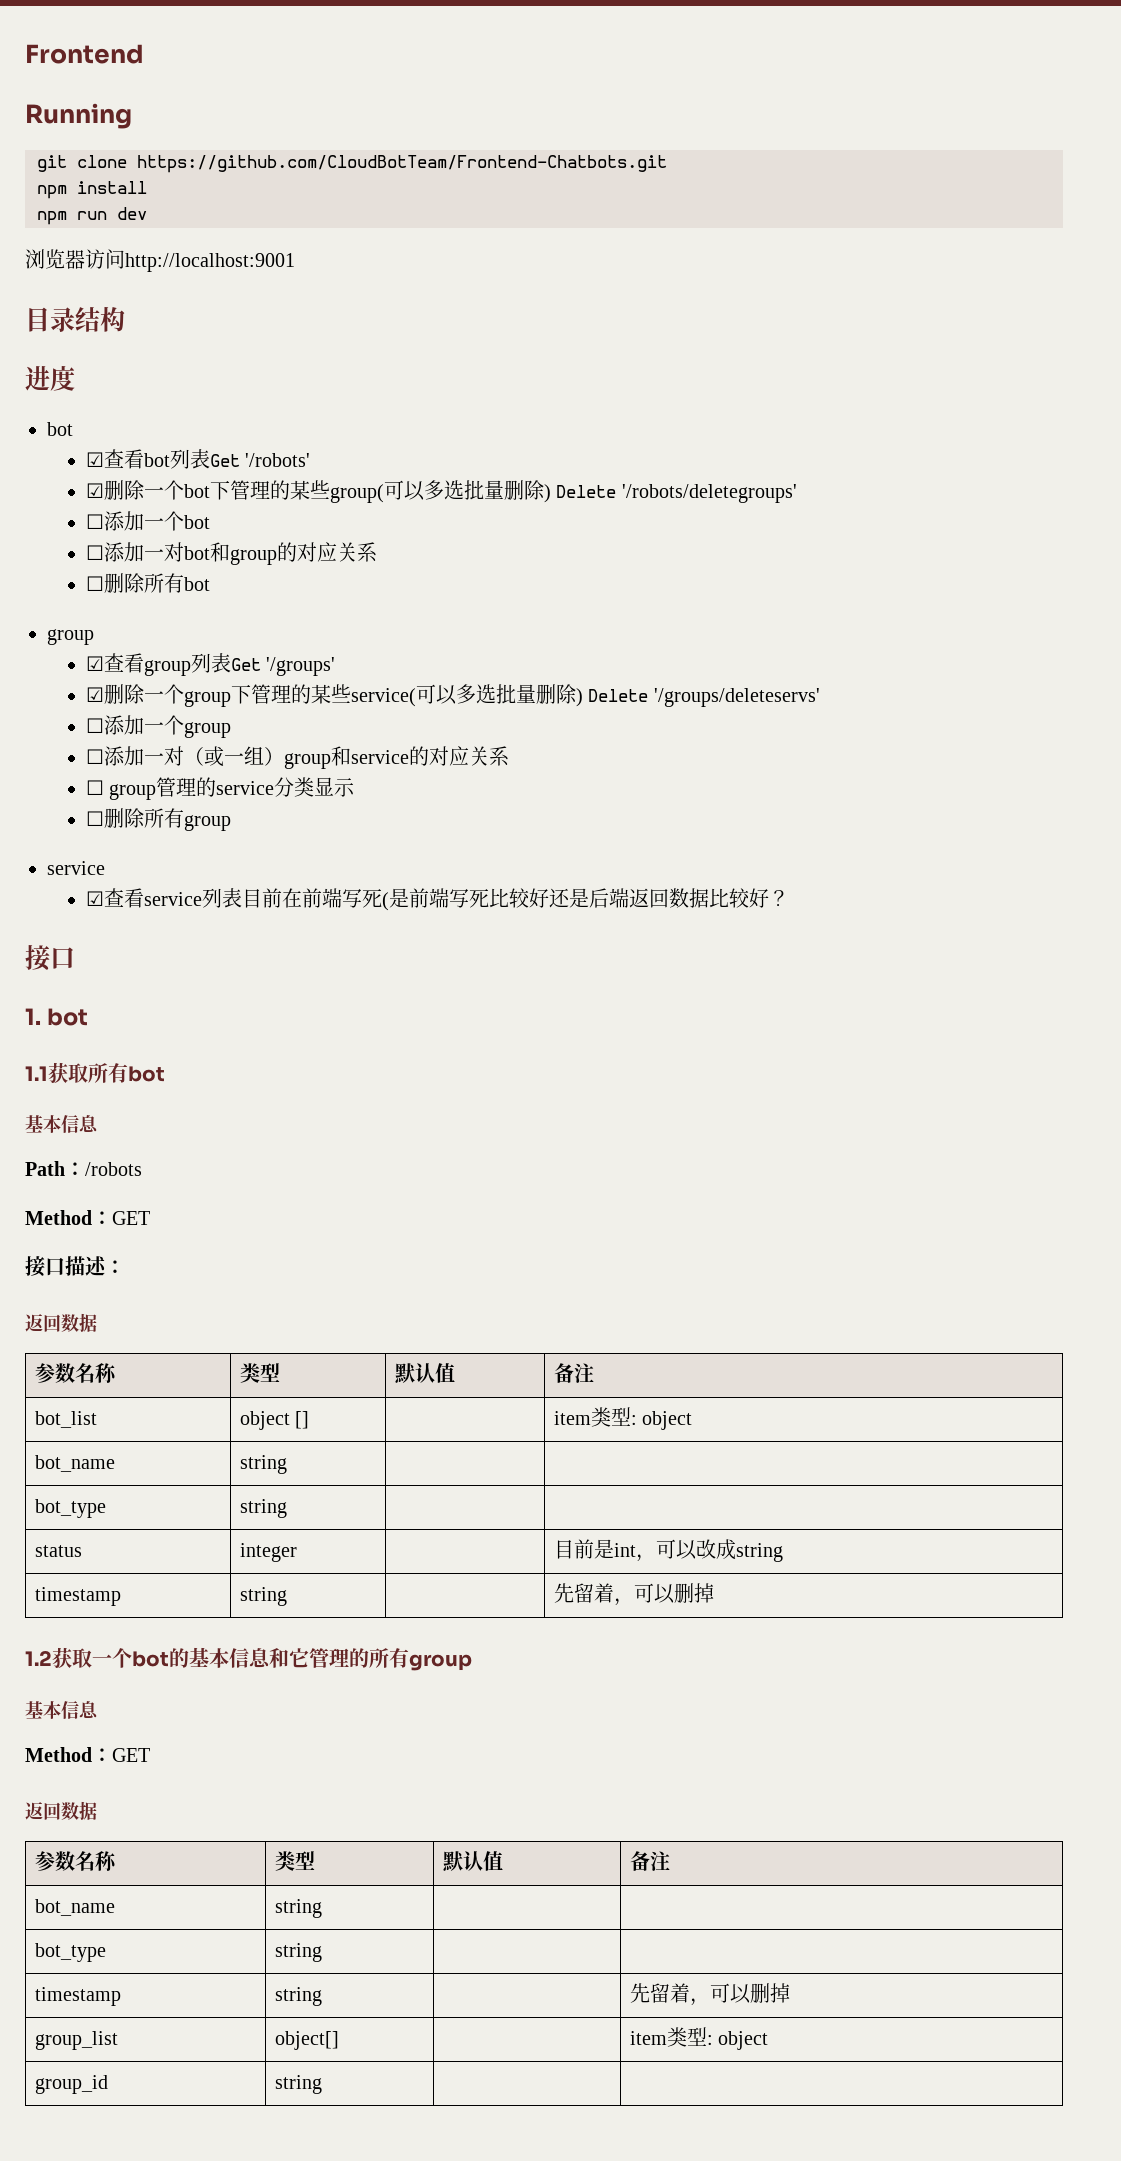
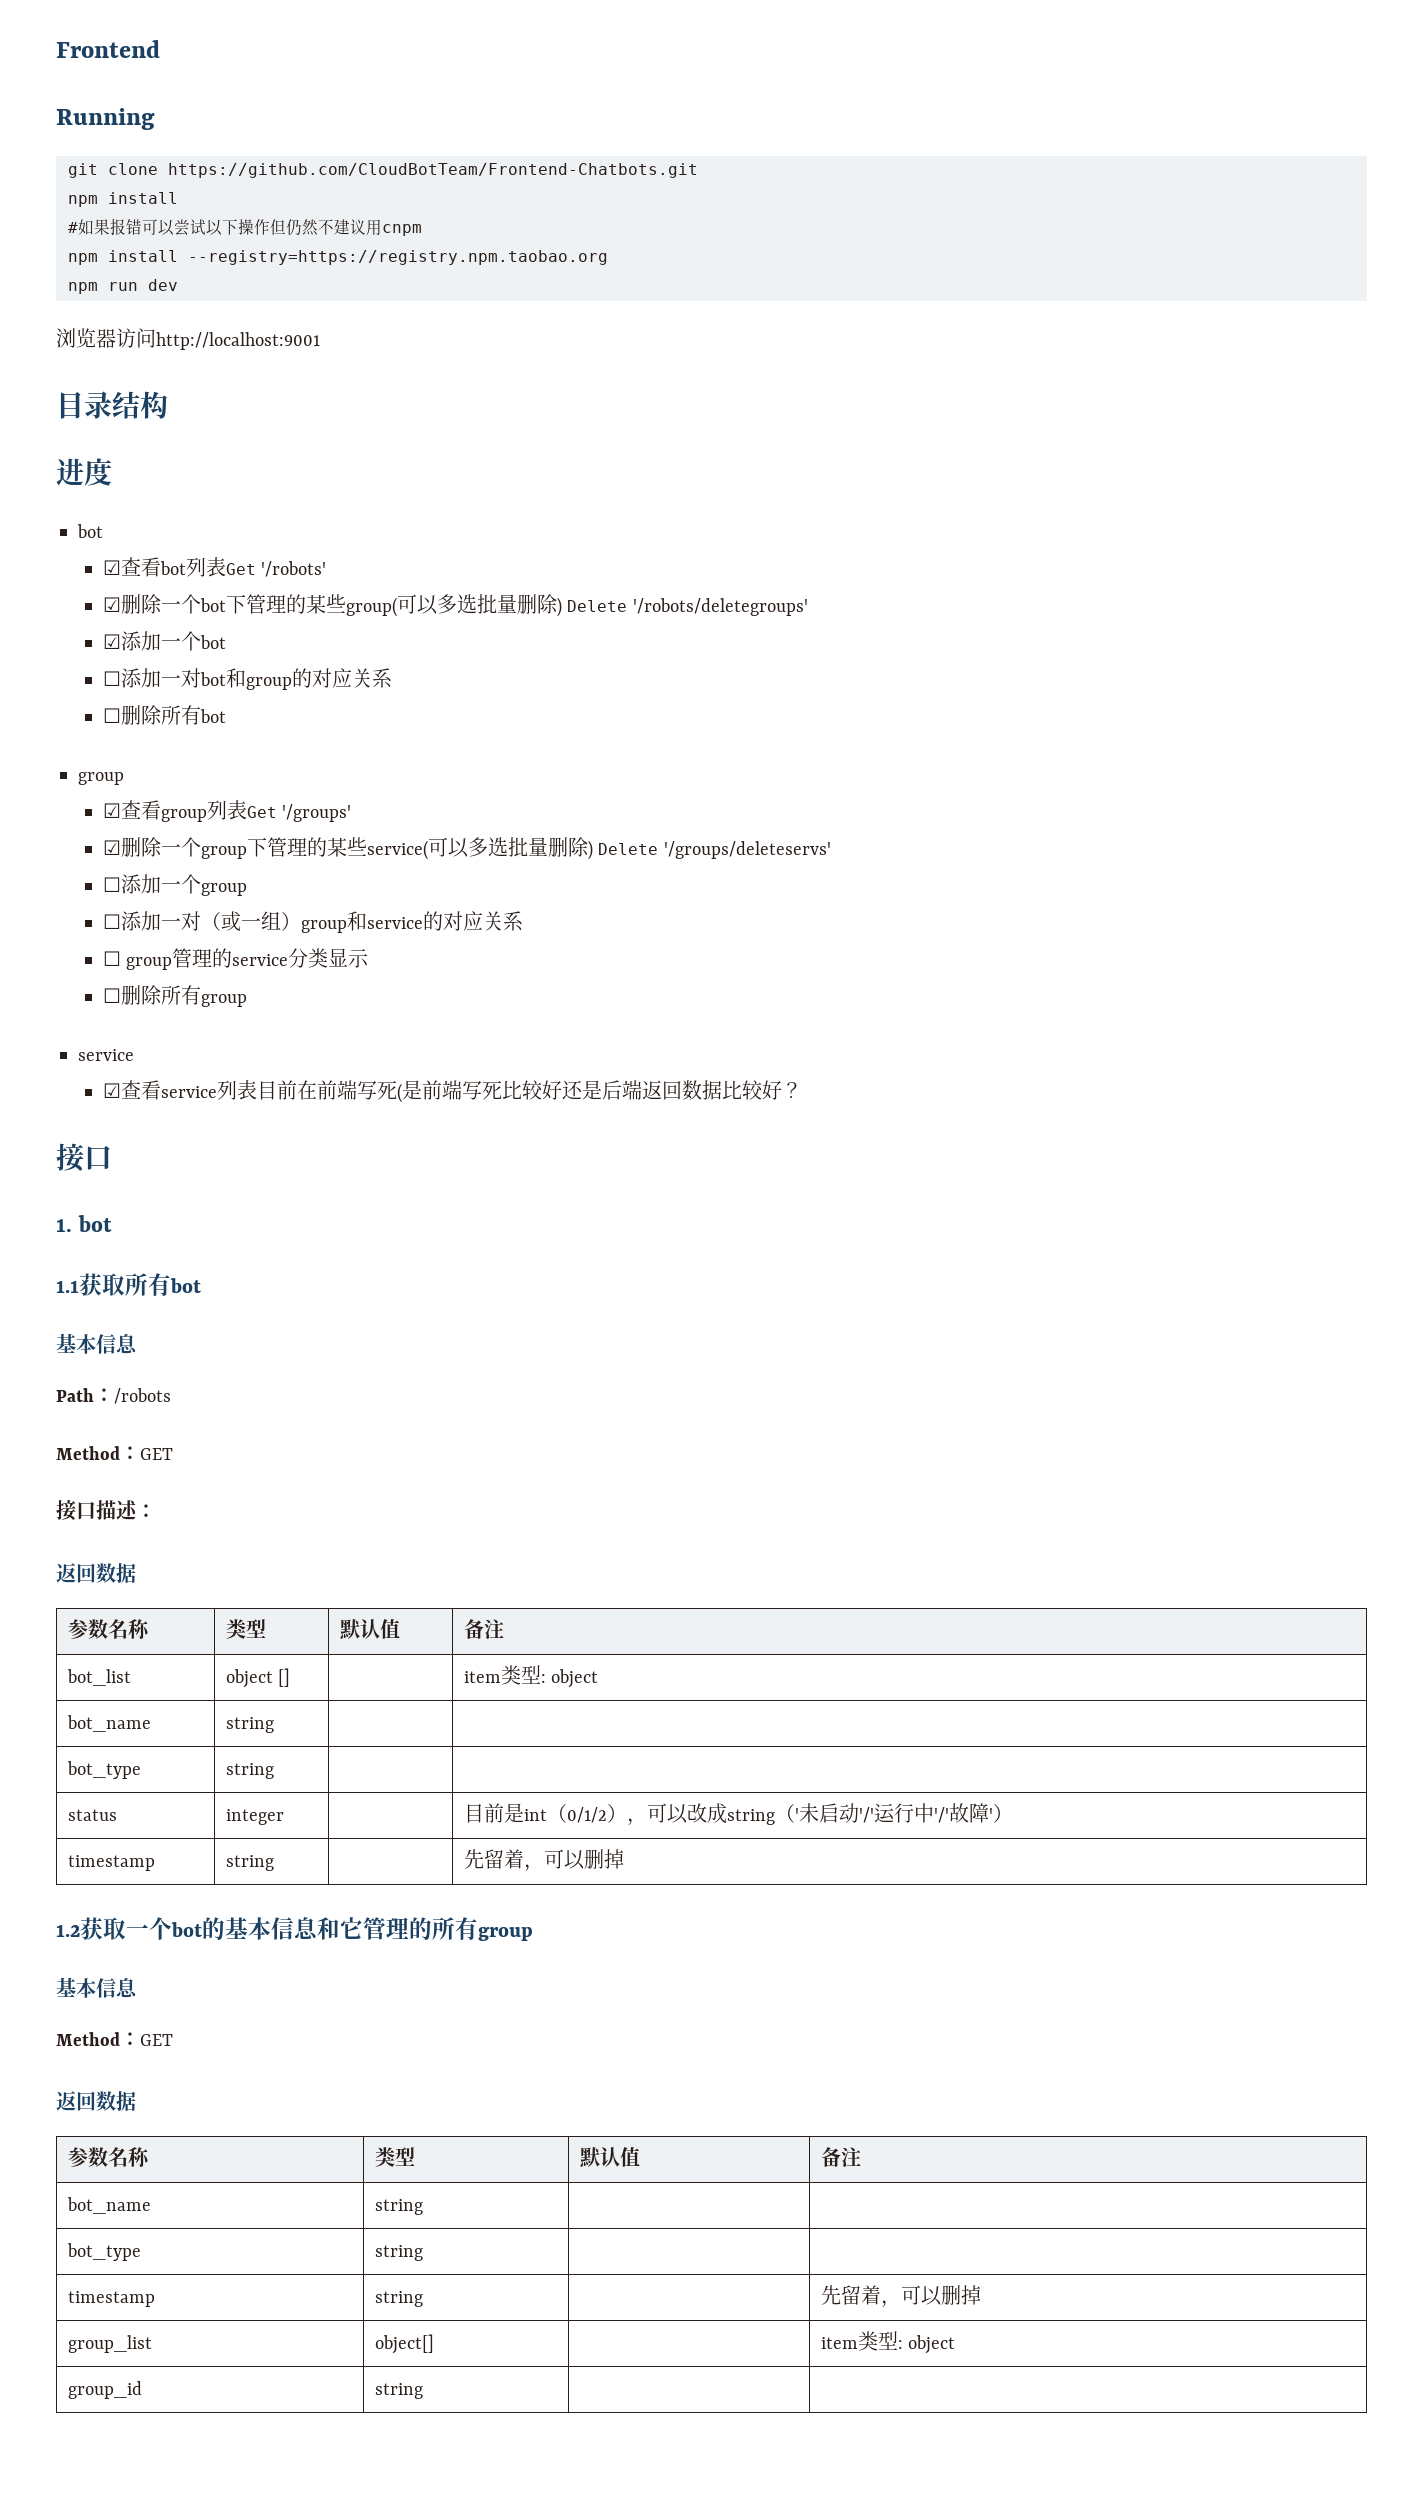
(147, 187) none -> [68,218,422,236] [68,250,608,265] // #如果报错可以尝试以下操作但仍然不建议用cnpm // npm install --registry=https://registry.npm.taobao.org
[85,514,104,529] ☐ -> [102,634,121,649] ☑
(636, 1550) none -> [546,1804,627,1823] （0/1/2）
(783, 1552) none -> [774,1803,1013,1823] （'未启动'/'运行中'/'故障'）

